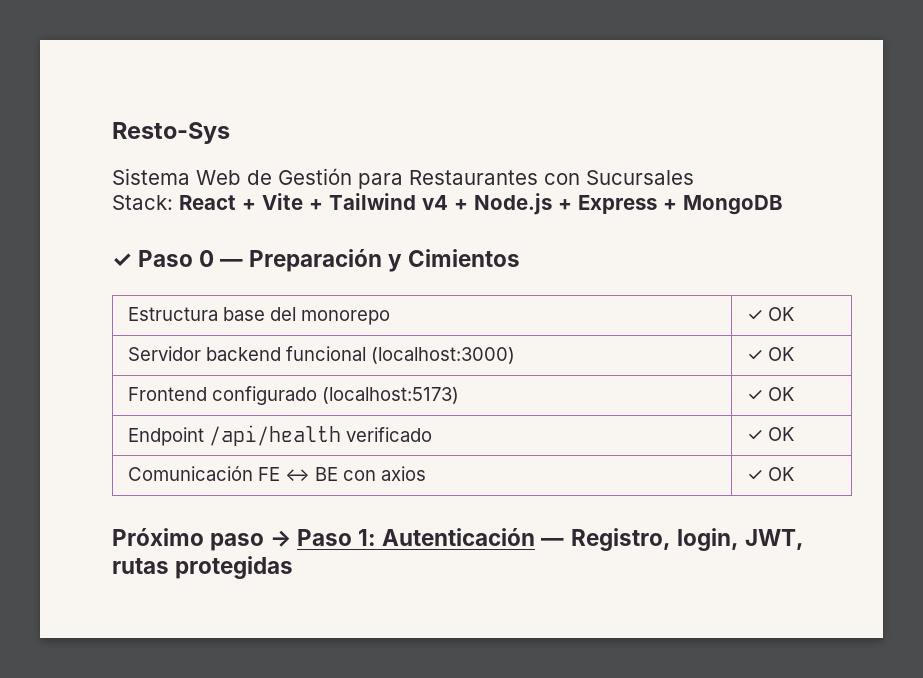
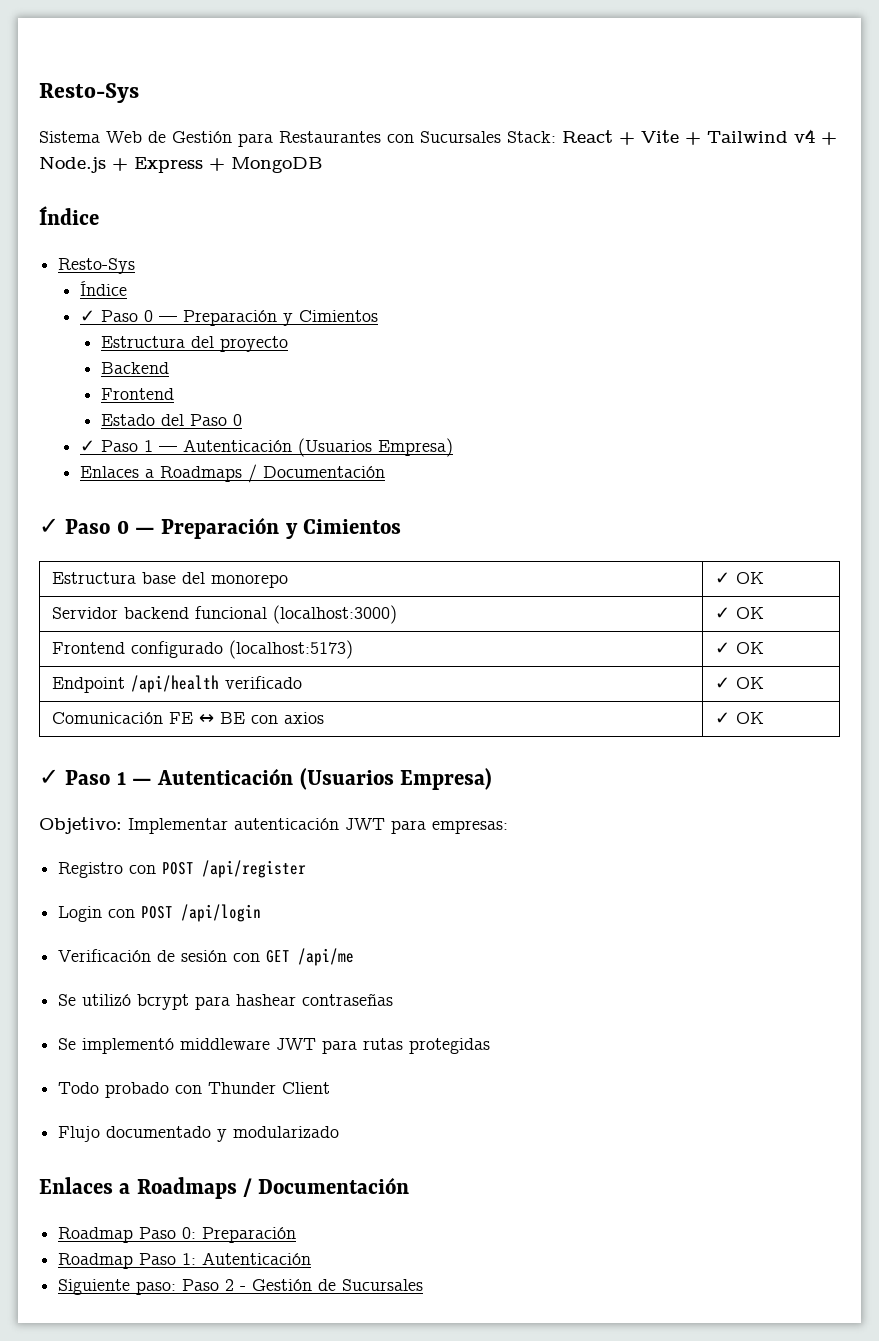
(694, 177) // -> (501, 137) none
(783, 205) none -> [39,206,99,225] [58,258,136,274] [79,281,127,296] [79,310,378,326] [101,336,289,352] [101,362,170,374] [101,388,175,400] [101,414,243,426] [79,438,453,457] [79,464,385,483] // Índice // Resto-Sys // Índice // ✓ Paso 0 — Preparación y Cimientos // Estructura del proyecto // Backend // Frontend // Estado del Paso 0 // ✓ Paso 1 — Autenticación (Usuarios Empresa) // Enlaces a Roadmaps / Documentación
[112,528,804,551] [112,556,294,579] Próximo paso → Paso 1: Autenticación — Registro, login, JWT, rutas protegidas -> [39,768,493,790] [39,817,508,834] [58,860,307,878] [58,904,262,922] [58,948,355,966] [58,993,394,1010] [58,1038,491,1054] [58,1082,331,1098] [58,1126,340,1142] [39,1177,410,1199] [58,1227,297,1243] [58,1252,312,1269] [58,1279,424,1295] ✓ Paso 1 — Autenticación (Usuarios Empresa) // Objetivo: Implementar autenticación JWT para empresas: // Registro con POST /api/register // Login con POST /api/login // Verificación de sesión con GET /api/me // Se utilizó bcrypt para hashear contraseñas // Se implementó middleware JWT para rutas protegidas // Todo probado con Thunder Client // Flujo documentado y modularizado // Enlaces a Roadmaps / Documentación // Roadmap Paso 0: Preparación // Roadmap Paso 1: Autenticación // Siguiente paso: Paso 2 - Gestión de Sucursales

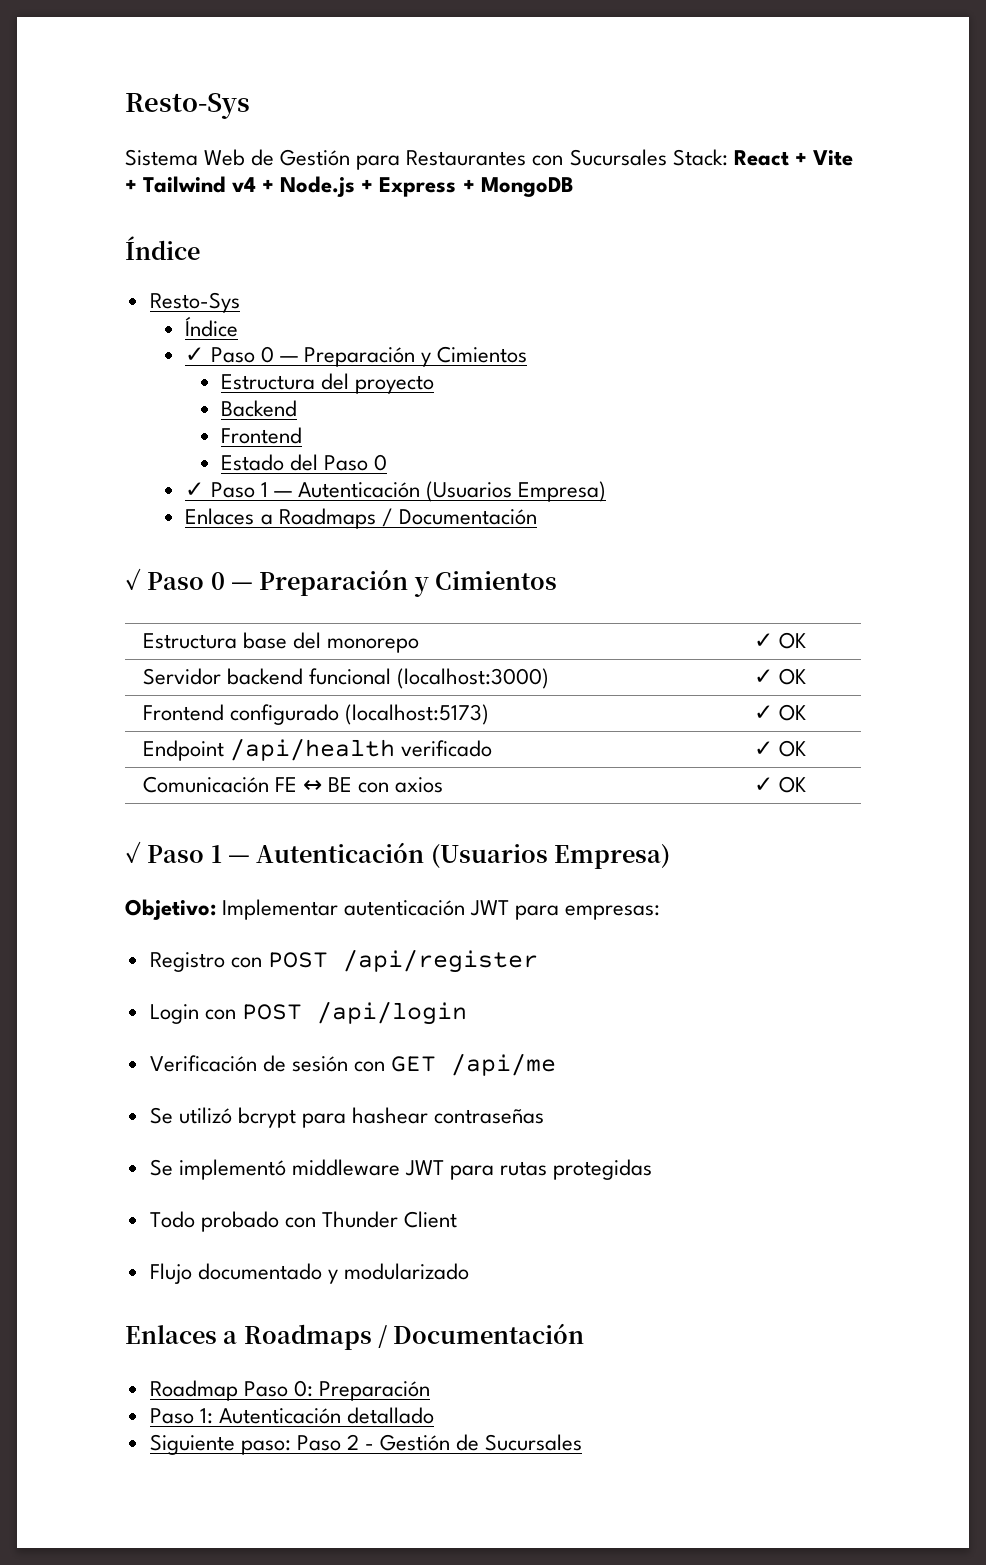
[58,1253,134,1269] Roadmap -> (430, 1391) none
(312, 1258) none -> [346,1407,434,1424] detallado

